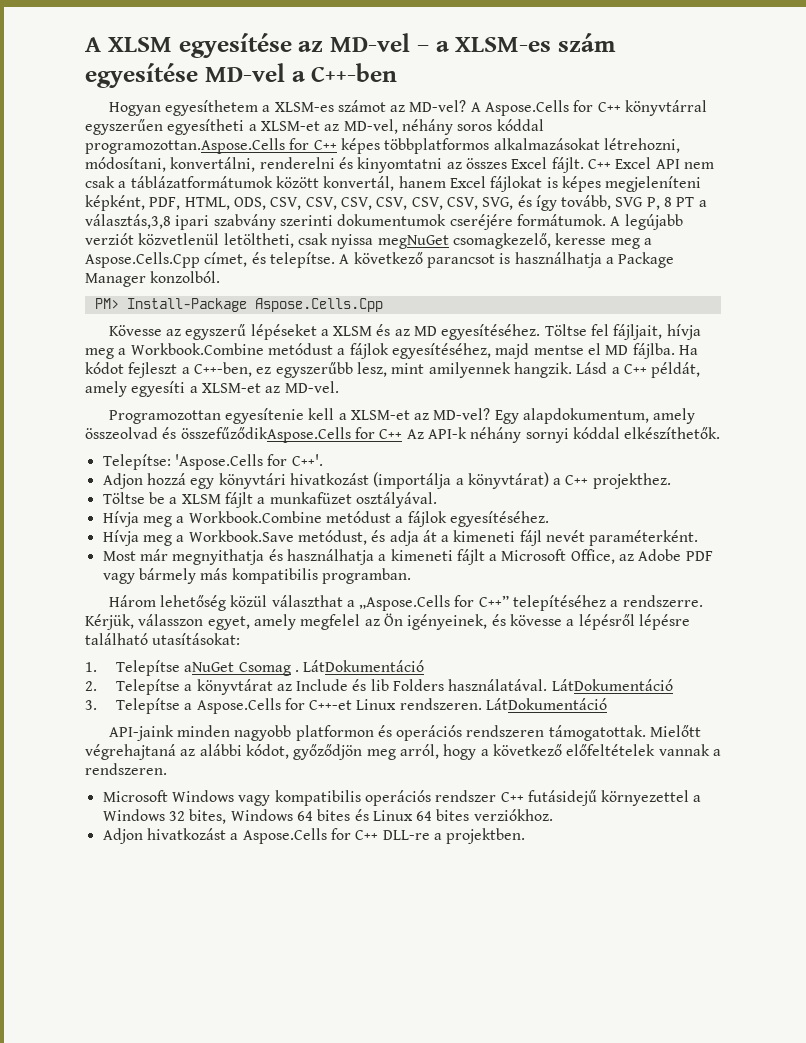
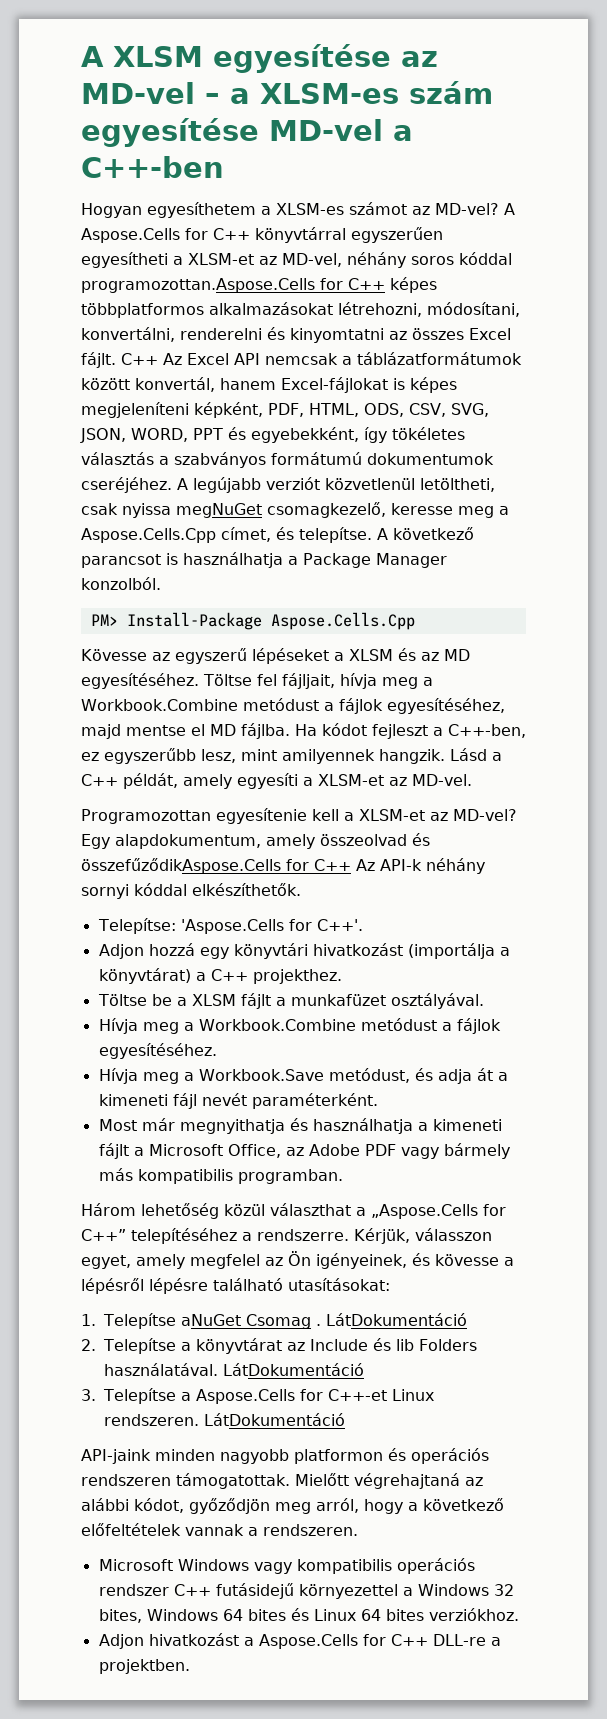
(611, 164) none -> [163,353,182,365] Az
[683,162,714,169] [85,176,115,188] nem csak -> [265,353,338,365] nemcsak
[449,176,543,192] Excel fájlokat -> [281,377,388,393] Excel-fájlokat
[305,195,707,211] [85,214,606,230] CSV, CSV, CSV, CSV, CSV, SVG, és így tovább, SVG P, 8 PT a választás,3,8 ipari szabvány szerinti dokumentumok cseréjére formátumok. -> [451,403,489,417] [80,427,465,443] [81,452,494,468] [81,477,172,493] SVG, JSON, WORD, PPT és egyebekként, így tökéletes választás a szabványos formátumú dokumentumok cseréjéhez.

